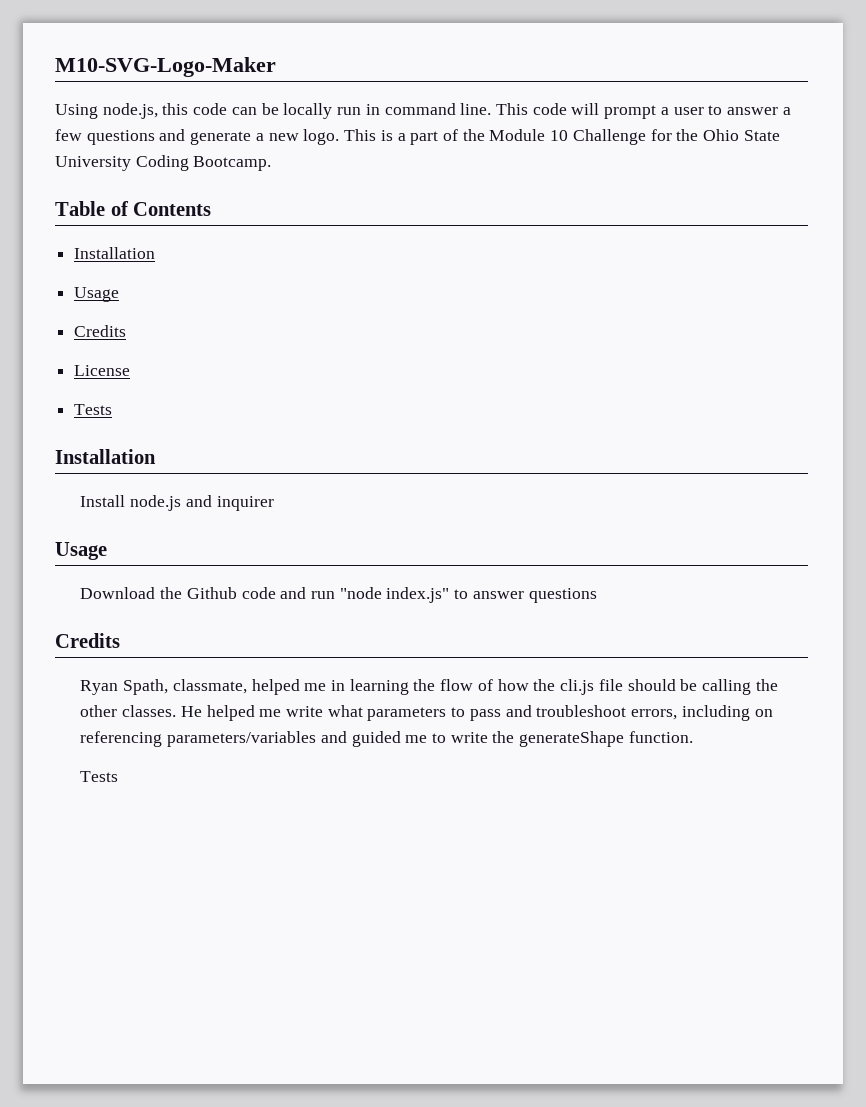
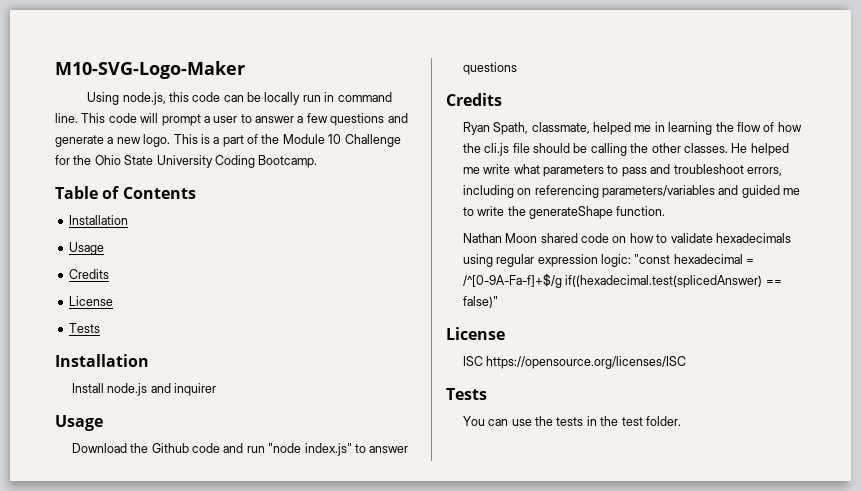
[80,771,119,782] Tests -> [462,233,791,243] [462,254,755,267] [462,273,782,288] [462,296,498,308] [446,327,505,340] [462,356,687,369] [446,388,487,400] [462,416,681,426] Nathan Moon shared code on how to validate hexadecimals using regular expression logic: "const hexadecimal = /^[0-9A-Fa-f]+$/g if((hexadecimal.test(splicedAnswer) == false)" // License // ISC https://opensource.org/licenses/ISC // Tests // You can use the tests in the test folder.

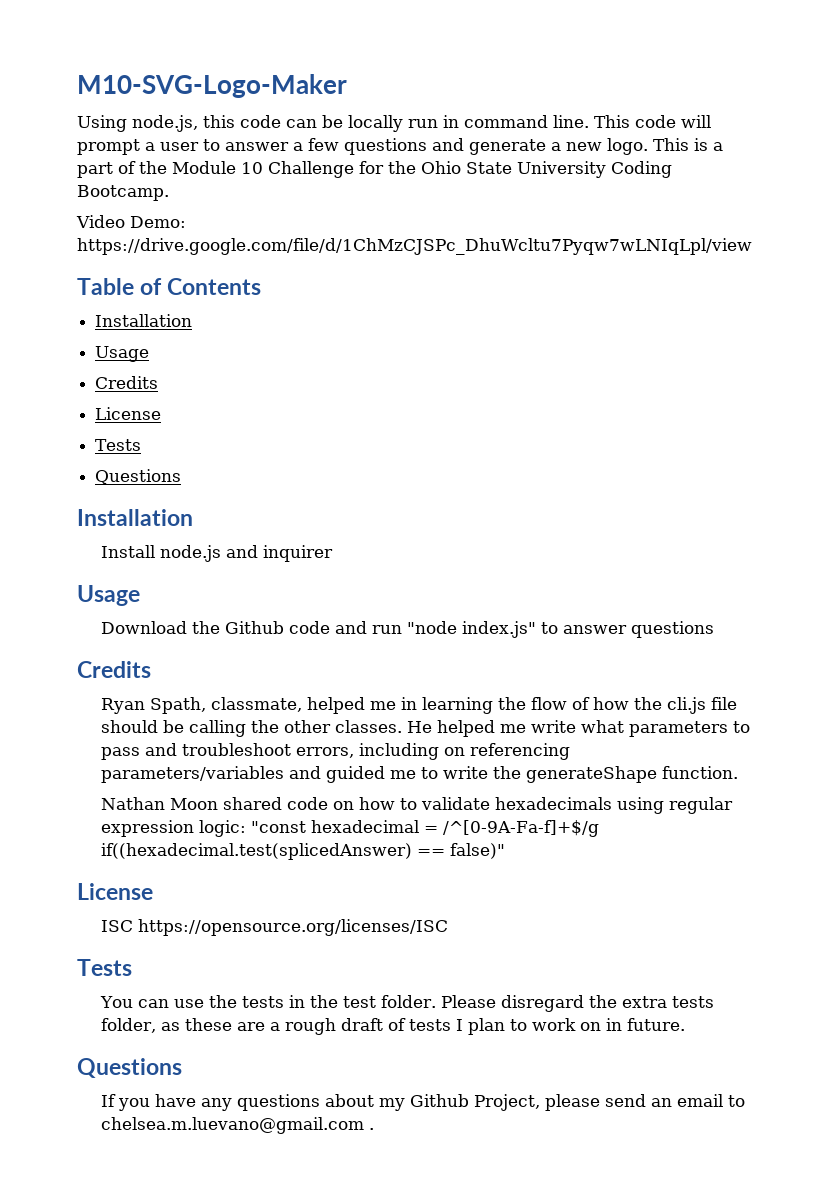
(318, 161) none -> [76,215,186,228] [77,238,752,255] // Video Demo: https://drive.google.com/file/d/1ChMzCJSPc_DhuWcltu7Pyqw7wLNIqLpl/view
(100, 328) none -> [95,469,182,485] // Questions
(681, 421) none -> [441,995,715,1012] [101,1018,686,1035] [77,1058,182,1078] [101,1094,746,1111] [101,1117,375,1134] Please disregard the extra tests folder, as these are a rough draft of tests I plan to work on in future. // Questions // If you have any questions about my Github Project, please send an email to chelsea.m.luevano@gmail.com .

